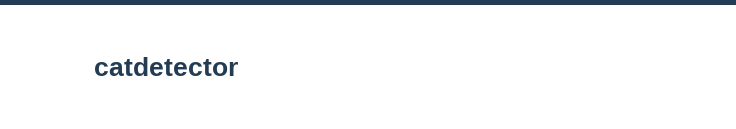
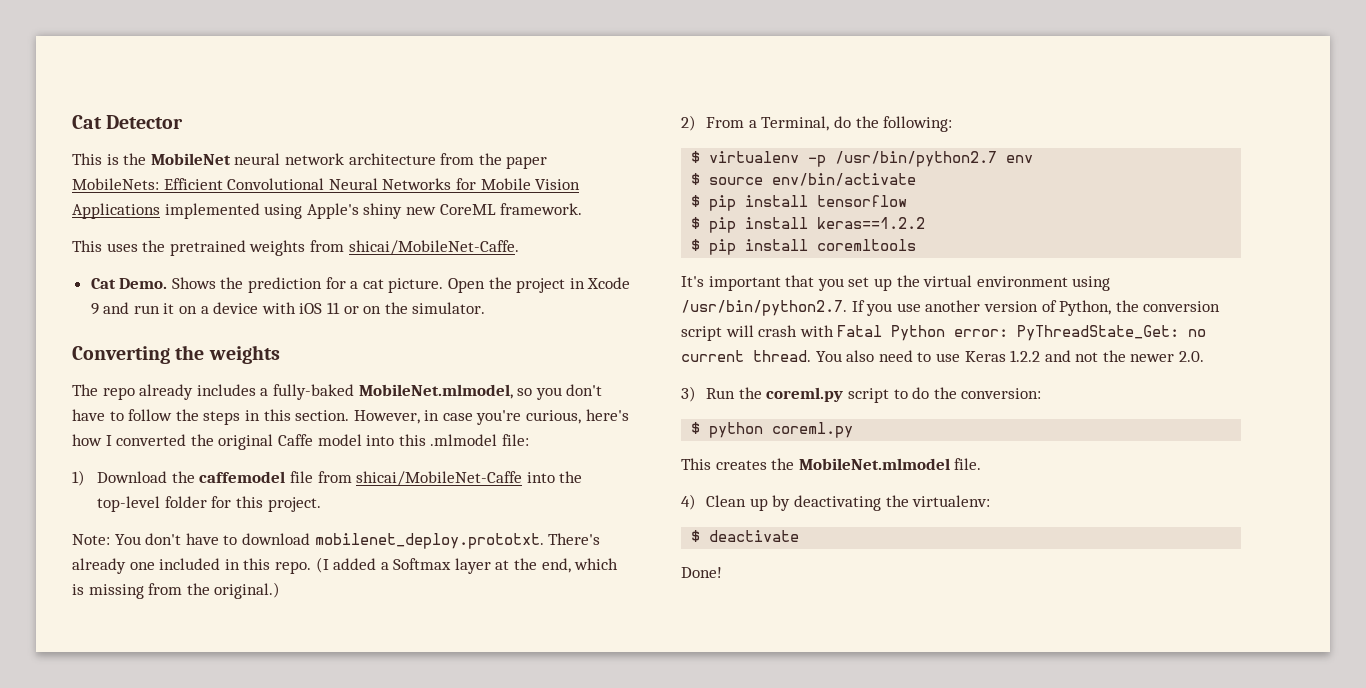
[94,57,238,76] catdetector -> [72,115,184,129] [72,153,548,169] [72,178,581,190] [72,203,583,219] [72,240,519,256] [90,277,631,293] [90,302,486,315] [72,345,280,364] [72,384,603,400] [72,409,629,425] [72,434,529,450] [72,470,583,486] [97,496,321,512] [72,533,601,549] [72,557,619,574] [72,582,281,599] [681,115,953,132] [691,151,1034,167] [691,173,917,186] [691,195,908,211] [691,217,926,233] [691,239,917,255] [681,275,1111,291] [681,300,1221,316] [681,325,1207,341] [681,350,1205,362] [681,386,1042,403] [691,422,854,438] [681,458,982,470] [681,494,991,511] [691,530,800,542] [681,567,722,578] Cat Detector // This is the MobileNet neural network architecture from the paper MobileNets: Efficient Convolutional Neural Networks for Mobile Vision Applications implemented using Apple's shiny new CoreML framework. // This uses the pretrained weights from shicai/MobileNet-Caffe. // Cat Demo. Shows the prediction for a cat picture. Open the project in Xcode 9 and run it on a device with iOS 11 or on the simulator. // Converting the weights // The repo already includes a fully-baked MobileNet.mlmodel, so you don't have to follow the steps in this section. However, in case you're curious, here's how I converted the original Caffe model into this .mlmodel file: // 1) Download the caffemodel file from shicai/MobileNet-Caffe into the top-level folder for this project. // Note: You don't have to download mobilenet_deploy.prototxt. There's already one included in this repo. (I added a Softmax layer at the end, which is missing from the original.) // 2) From a Terminal, do the following: // $ virtualenv -p /usr/bin/python2.7 env // $ source env/bin/activate // $ pip install tensorflow // $ pip install keras==1.2.2 // $ pip install coremltools // It's important that you set up the virtual environment using /usr/bin/python2.7. If you use another version of Python, the conversion script will crash with Fatal Python error: PyThreadState_Get: no current thread. You also need to use Keras 1.2.2 and not the newer 2.0. // 3) Run the coreml.py script to do the conversion: // $ python coreml.py // This creates the MobileNet.mlmodel file. // 4) Clean up by deactivating the virtualenv: // $ deactivate // Done!

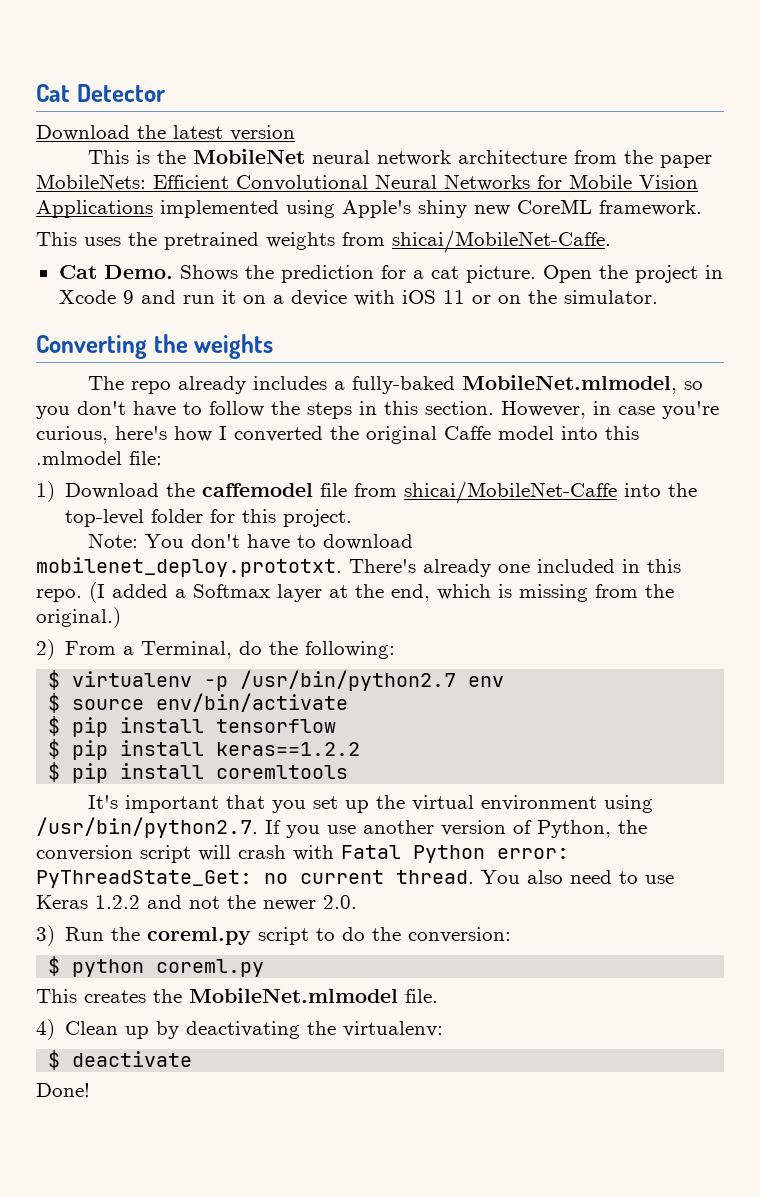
(184, 122) none -> [36,125,295,141] // Download the latest version

